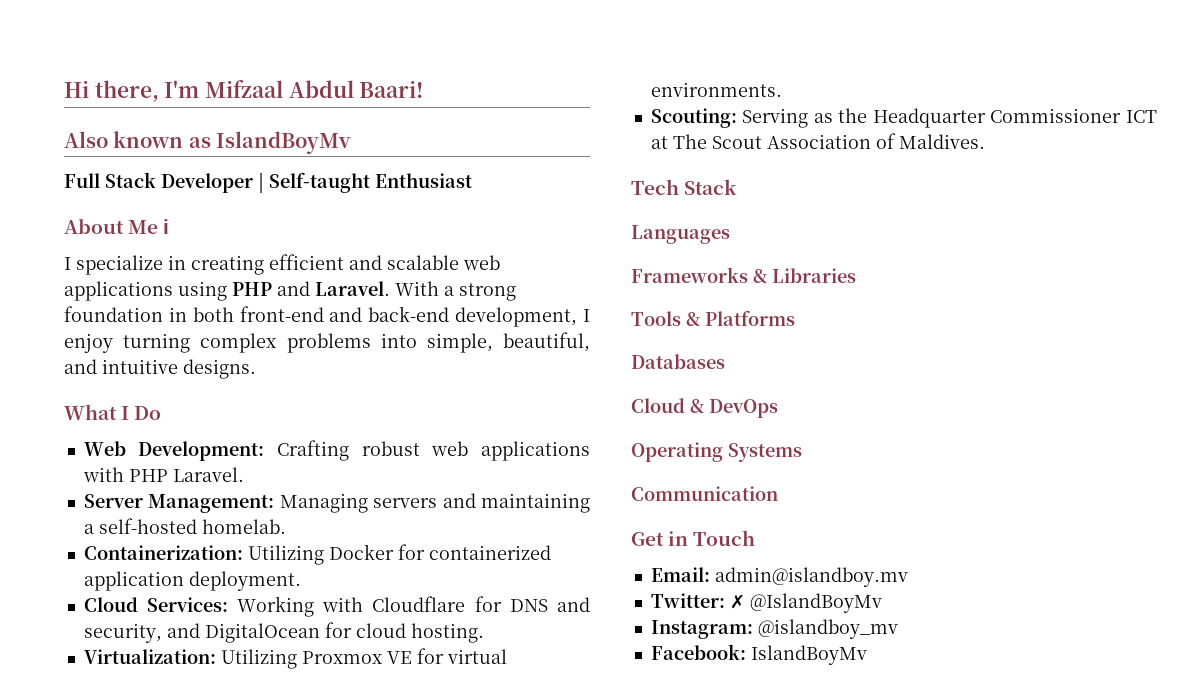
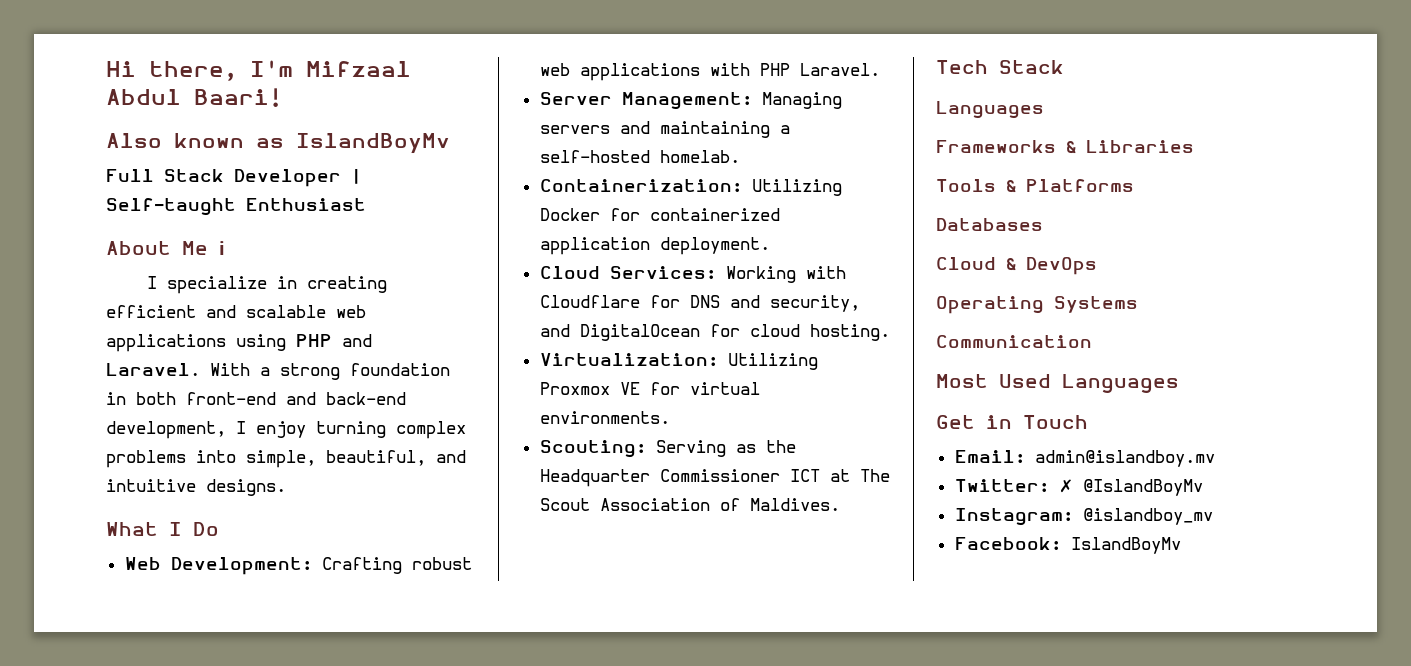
(778, 493) none -> [936,374,1179,393] // Most Used Languages

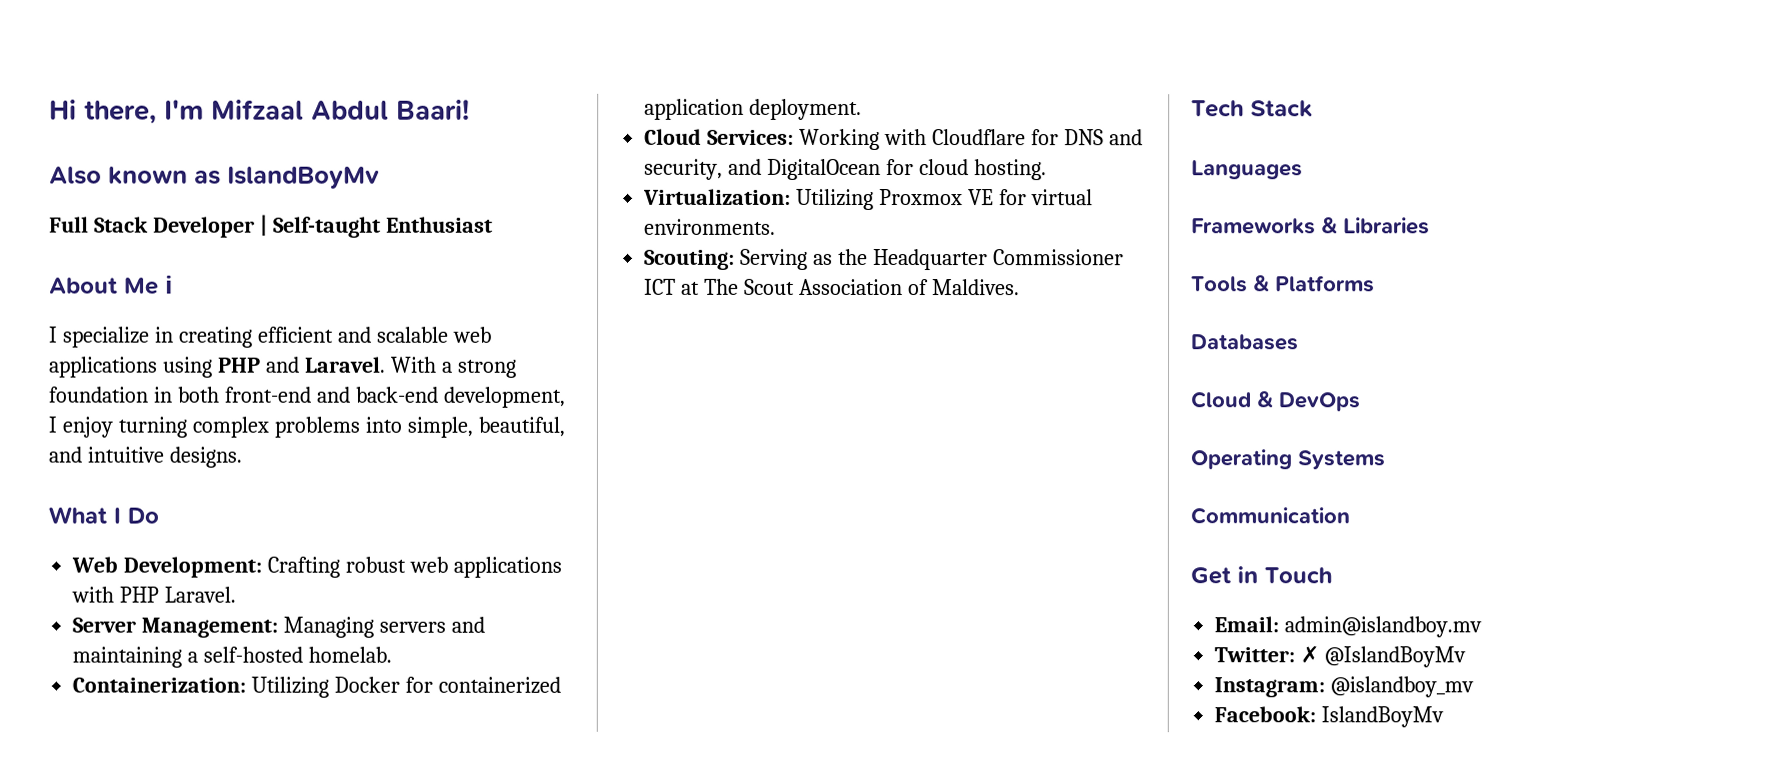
[936,374,1179,393] // Most Used Languages -> (1350, 516) none

